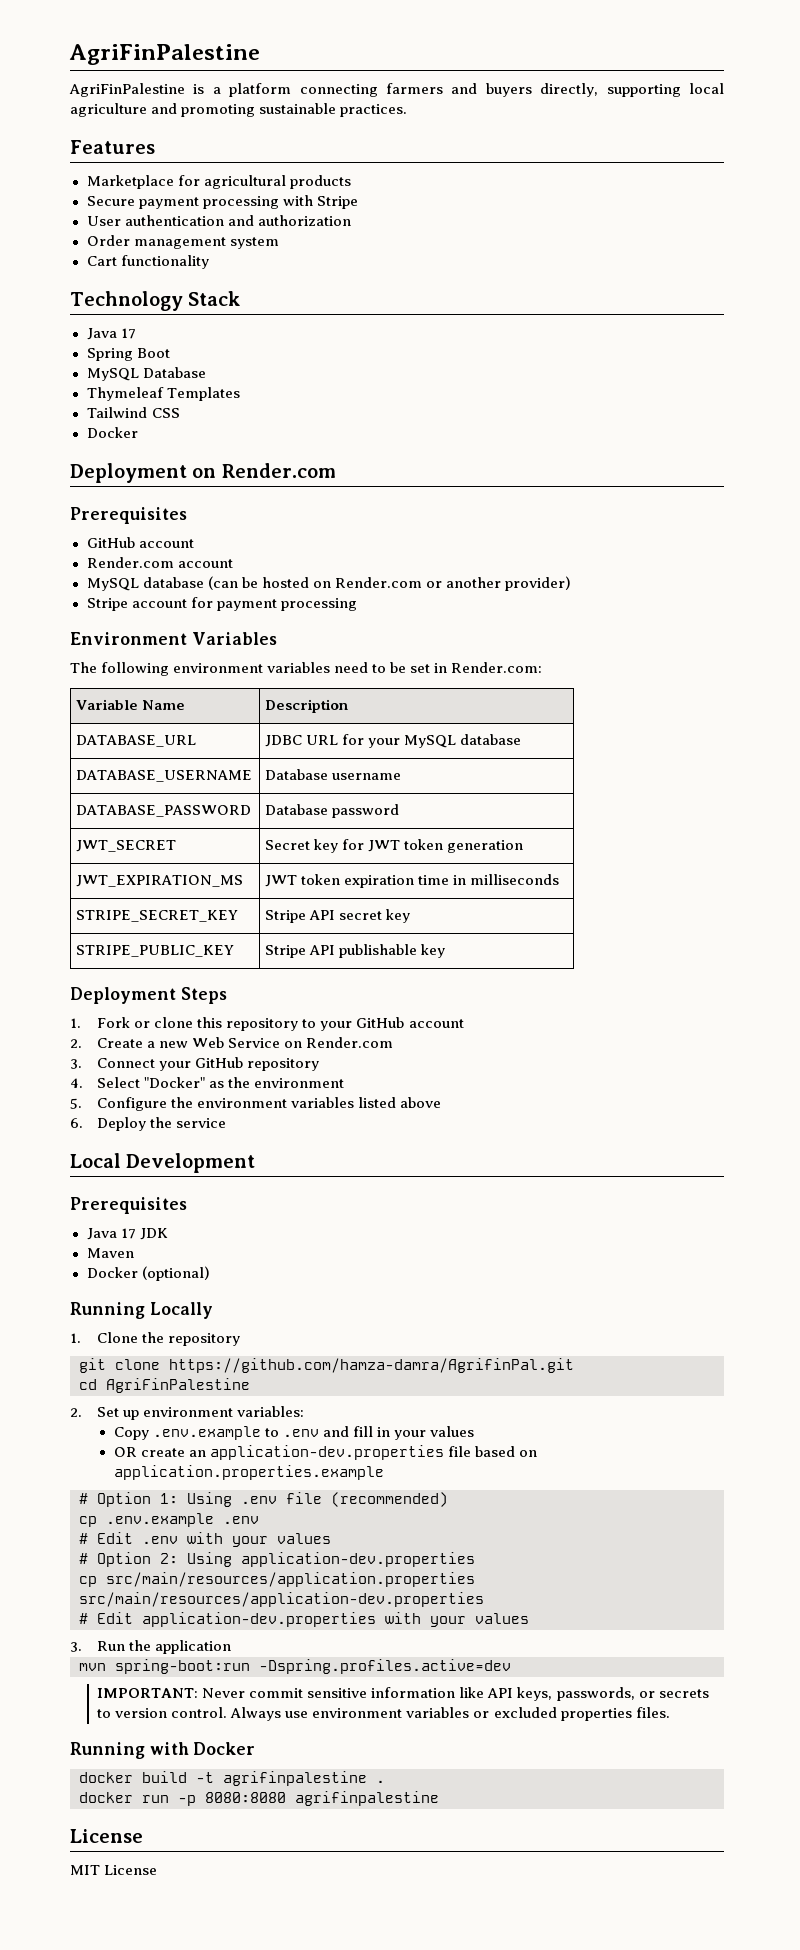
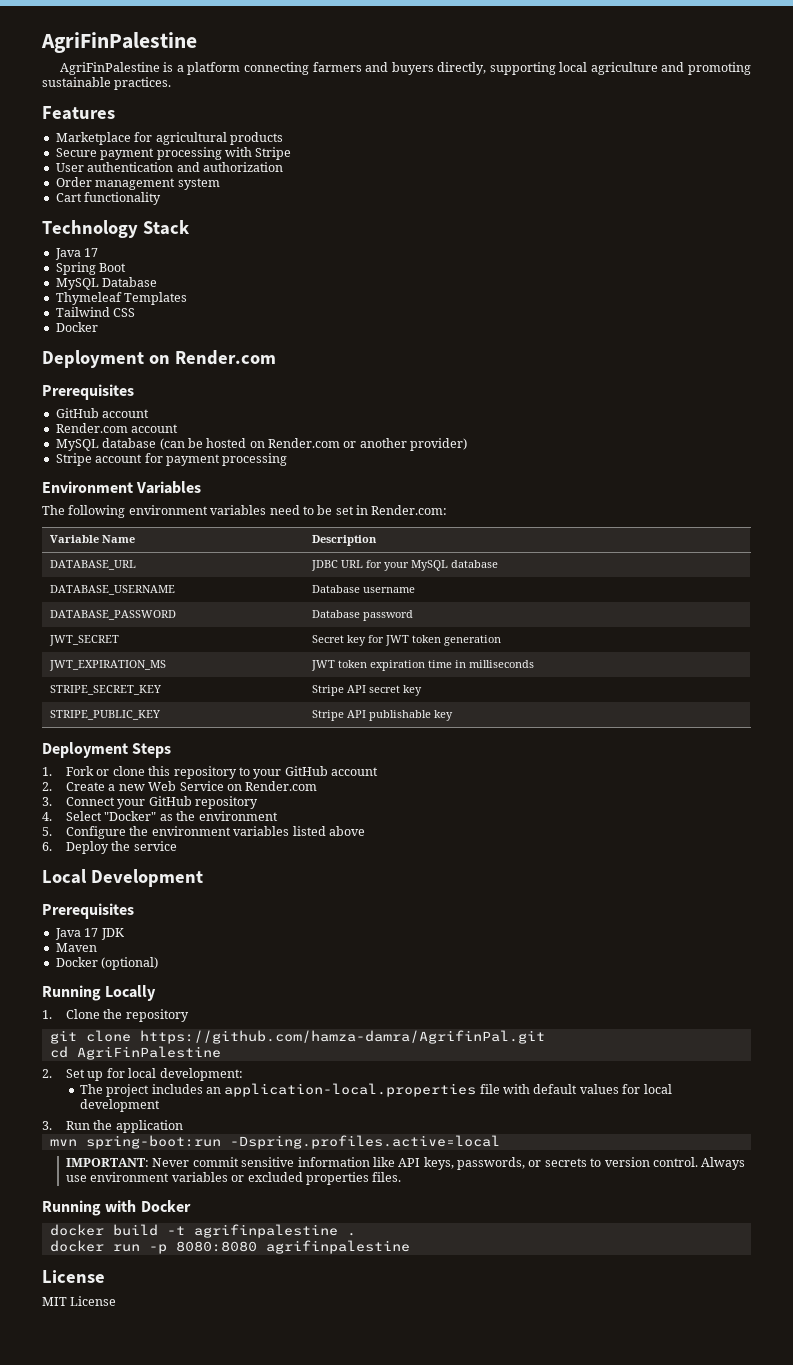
[143,1406,305,1417] [113,1426,475,1440] [113,1445,537,1460] [113,1465,384,1480] [79,1492,448,1507] [79,1513,259,1527] [79,1532,331,1547] [79,1552,475,1567] [79,1572,475,1587] [79,1592,484,1607] [79,1612,529,1627] environment variables: // Copy .env.example to .env and fill in your values // OR create an application-dev.properties file based on application.properties.example // # Option 1: Using .env file (recommended) // cp .env.example .env // # Edit .env with your values // # Option 2: Using application-dev.properties // cp src/main/resources/application.properties src/main/resources/application-dev.properties // # Edit application-dev.properties with your values -> [106,1068,243,1081] [79,1083,672,1097] [79,1099,160,1112] for local development: // The project includes an application-local.properties file with default values for local development
[259,1659,511,1674] -Dspring.profiles.active=dev -> [229,1135,500,1149] -Dspring.profiles.active=local

